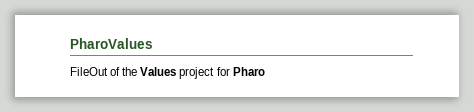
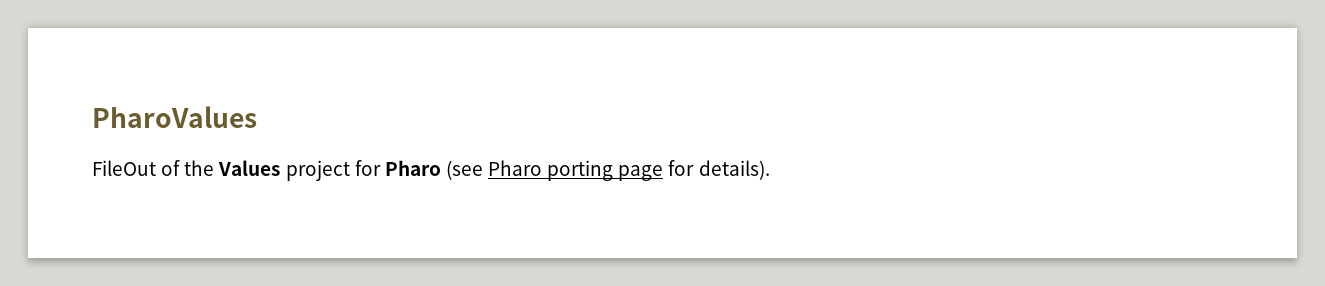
(265, 71) none -> [445,160,770,181] (see Pharo porting page for details).

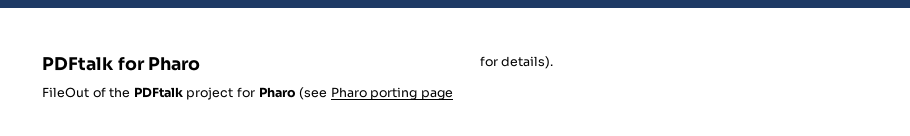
[92,106,257,128] PharoValues -> [42,57,201,71] PDFtalk for Pharo
[218,160,281,176] Values -> [133,87,183,98] PDFtalk

